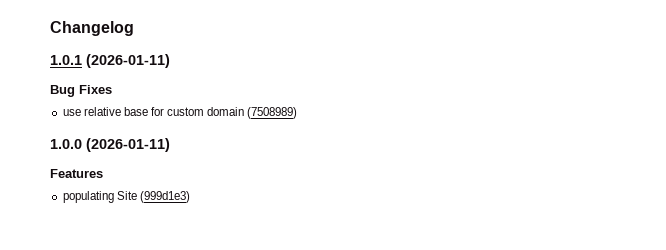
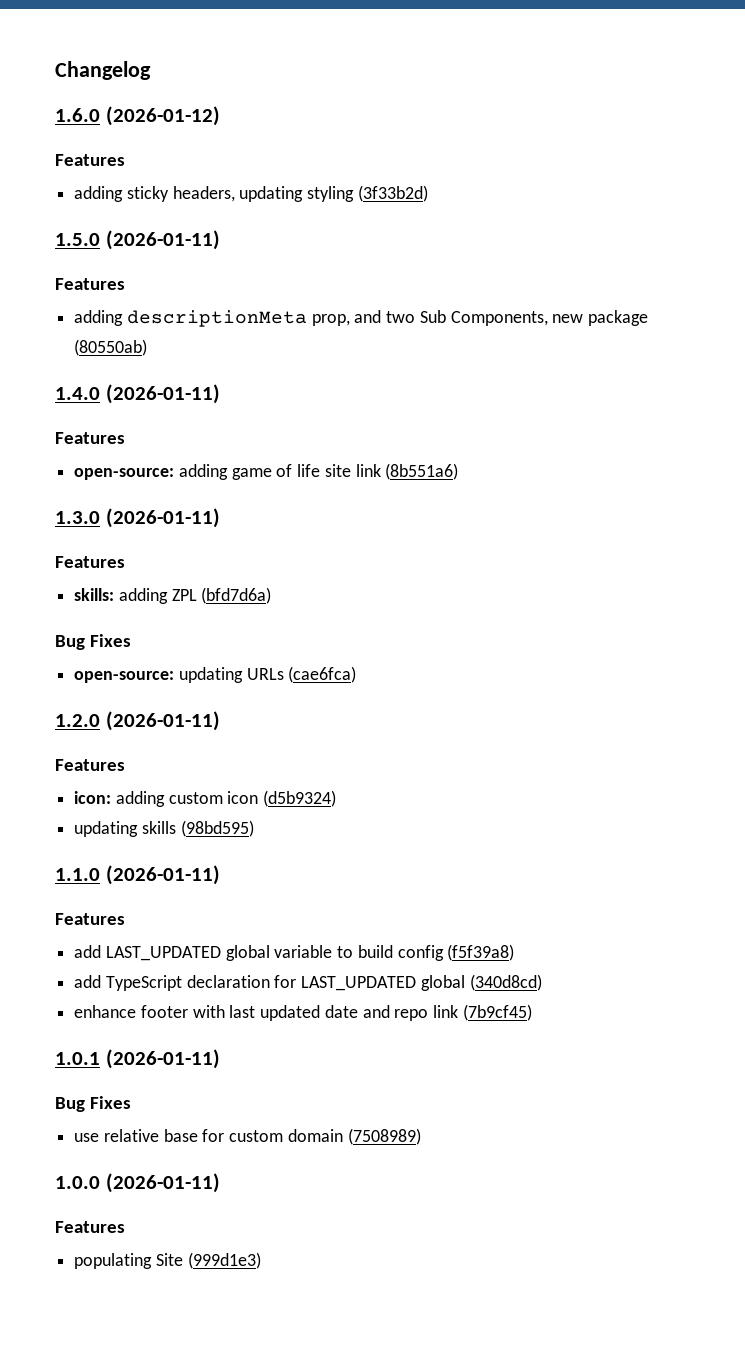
(134, 28) none -> [55,106,220,126] [55,154,125,166] [74,185,428,202] [55,230,220,250] [55,278,125,290] [74,310,649,327] [74,339,148,356] [55,384,220,404] [55,432,125,444] [74,463,459,480] [55,508,220,528] [55,556,125,568] [74,587,272,604] [55,634,132,650] [74,666,357,683] [55,711,220,731] [55,759,125,771] [74,790,337,807] [74,820,254,837] [55,865,220,885] [55,913,125,925] [74,944,515,961] [74,974,542,991] [74,1004,532,1021] // 1.6.0 (2026-01-12) // Features // adding sticky headers, updating styling (3f33b2d) // 1.5.0 (2026-01-11) // Features // adding descriptionMeta prop, and two Sub Components, new package (80550ab) // 1.4.0 (2026-01-11) // Features // open-source: adding game of life site link (8b551a6) // 1.3.0 (2026-01-11) // Features // skills: adding ZPL (bfd7d6a) // Bug Fixes // open-source: updating URLs (cae6fca) // 1.2.0 (2026-01-11) // Features // icon: adding custom icon (d5b9324) // updating skills (98bd595) // 1.1.0 (2026-01-11) // Features // add LAST_UPDATED global variable to build config (f5f39a8) // add TypeScript declaration for LAST_UPDATED global (340d8cd) // enhance footer with last updated date and repo link (7b9cf45)

